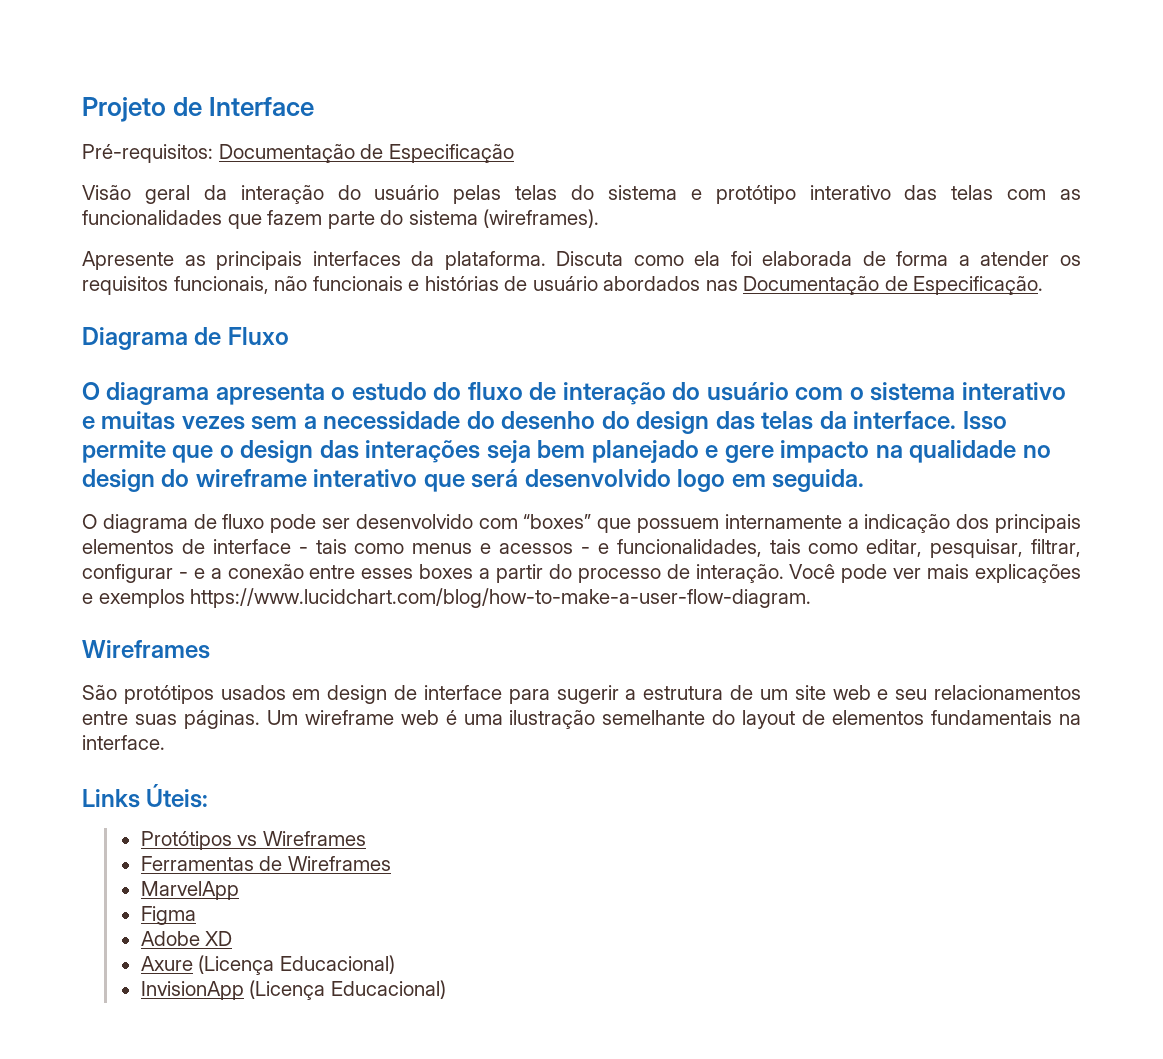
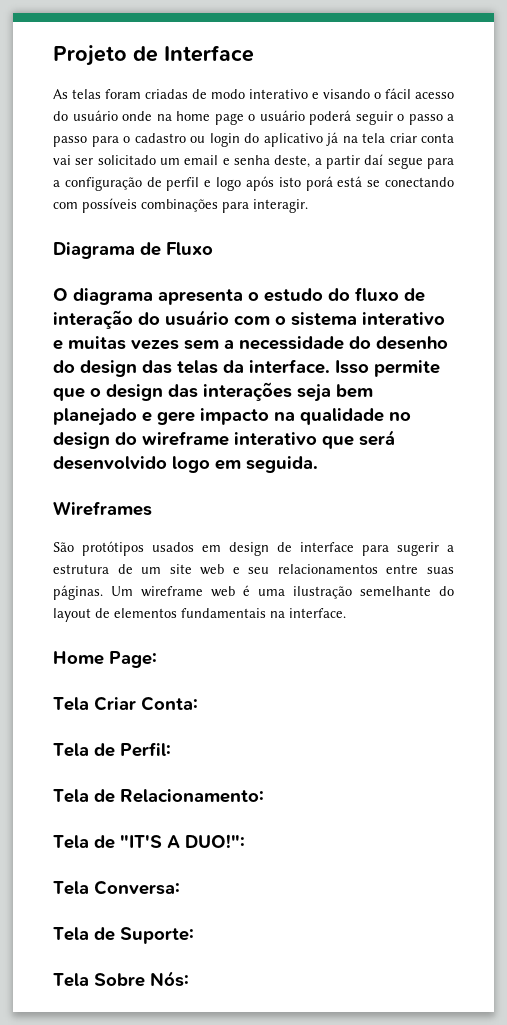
[82,144,514,163] [82,185,1081,204] [82,209,600,229] [82,251,1081,270] [82,276,1044,295] Pré-requisitos: Documentação de Especificação // Visão geral da interação do usuário pelas telas do sistema e protótipo interativo das telas com as funcionalidades que fazem parte do sistema (wireframes). // Apresente as principais interfaces da plataforma. Discuta como ela foi elaborada de forma a atender os requisitos funcionais, não funcionais e histórias de usuário abordados nas Documentação de Especificação. -> [53,88,454,99] [53,110,454,125] [53,132,454,147] [53,154,454,169] [53,176,454,191] [53,198,308,213] As telas foram criadas de modo interativo e visando o fácil acesso do usuário onde na home page o usuário poderá seguir o passo a passo para o cadastro ou login do aplicativo já na tela criar conta vai ser solicitado um email e senha deste, a partir daí segue para a configuração de perfil e logo após isto porá está se conectando com possíveis combinações para interagir.
[82,514,1081,533] [82,539,1081,558] [82,564,1082,583] [82,588,812,608] // O diagrama de fluxo pode ser desenvolvido com “boxes” que possuem internamente a indicação dos principais elementos de interface - tais como menus e acessos - e funcionalidades, tais como editar, pesquisar, filtrar, configurar - e a conexão entre esses boxes a partir do processo de interação. Você pode ver mais explicações e exemplos https://www.lucidchart.com/blog/how-to-make-a-user-flow-diagram. -> (318, 464) none
[82,784,209,808] [140,831,366,850] [140,856,391,871] [140,881,239,900] [140,906,196,925] [140,931,233,946] [140,955,395,975] [140,980,446,1000] Links Úteis: // Protótipos vs Wireframes // Ferramentas de Wireframes // MarvelApp // Figma // Adobe XD // Axure (Licença Educacional) // InvisionApp (Licença Educacional) -> [53,651,157,668] [53,696,198,711] [53,742,171,757] [53,789,264,803] [53,834,245,849] [53,880,180,895] [53,927,194,944] [53,971,189,987] Home Page: // Tela Criar Conta: // Tela de Perfil: // Tela de Relacionamento: // Tela de "IT'S A DUO!": // Tela Conversa: // Tela de Suporte: // Tela Sobre Nós:

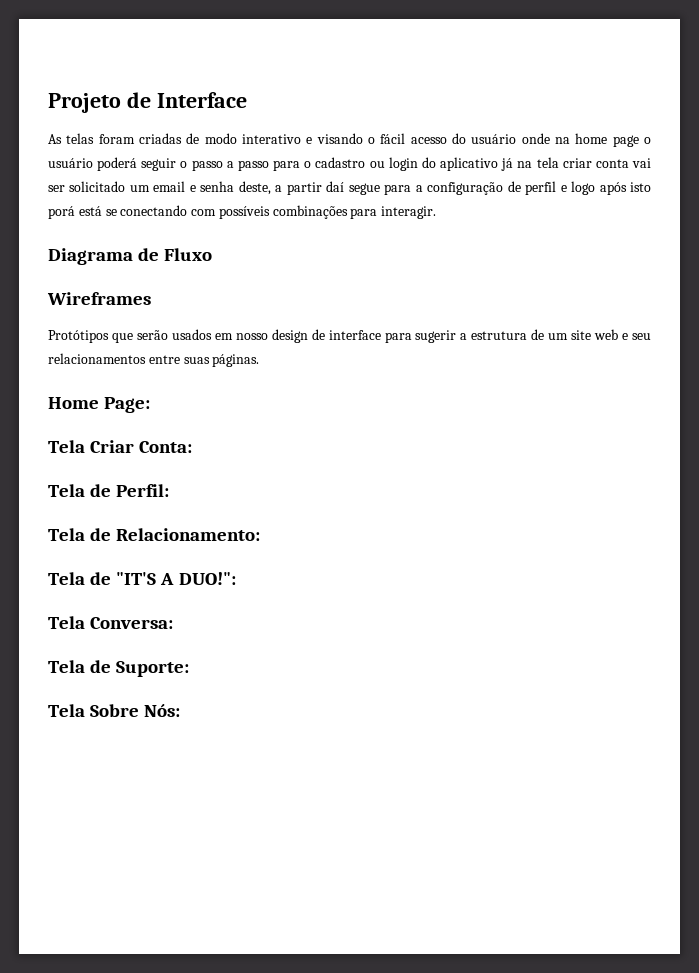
[53,287,425,305] [53,310,445,329] [53,336,448,350] [53,359,440,377] [53,382,373,402] [53,408,411,426] [53,430,395,449] [53,456,318,473] [53,501,152,516] [53,541,144,556] O diagrama apresenta o estudo do fluxo de interação do usuário com o sistema interativo e muitas vezes sem a necessidade do desenho do design das telas da interface. Isso permite que o design das interações seja bem planejado e gere impacto na qualidade no design do wireframe interativo que será desenvolvido logo em seguida. // Wireframes // São protótipos -> [47,292,151,305] [48,330,168,343] Wireframes // Protótipos que serão
(221, 548) none -> [235,333,268,340] nosso
[111,585,454,599] [53,608,346,622] Um wireframe web é uma ilustração semelhante do layout de elementos fundamentais na interface. -> (260, 360) none

